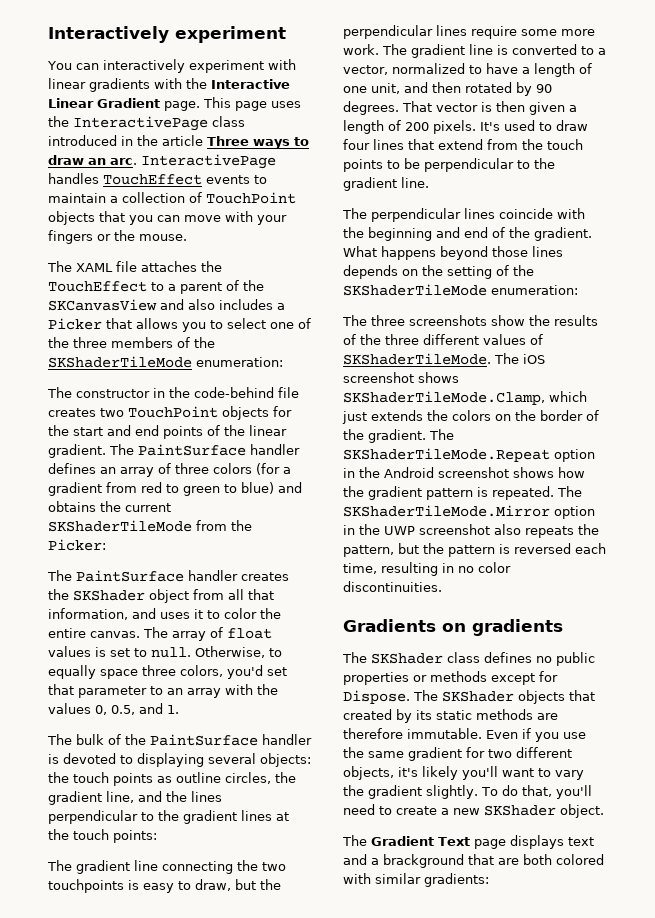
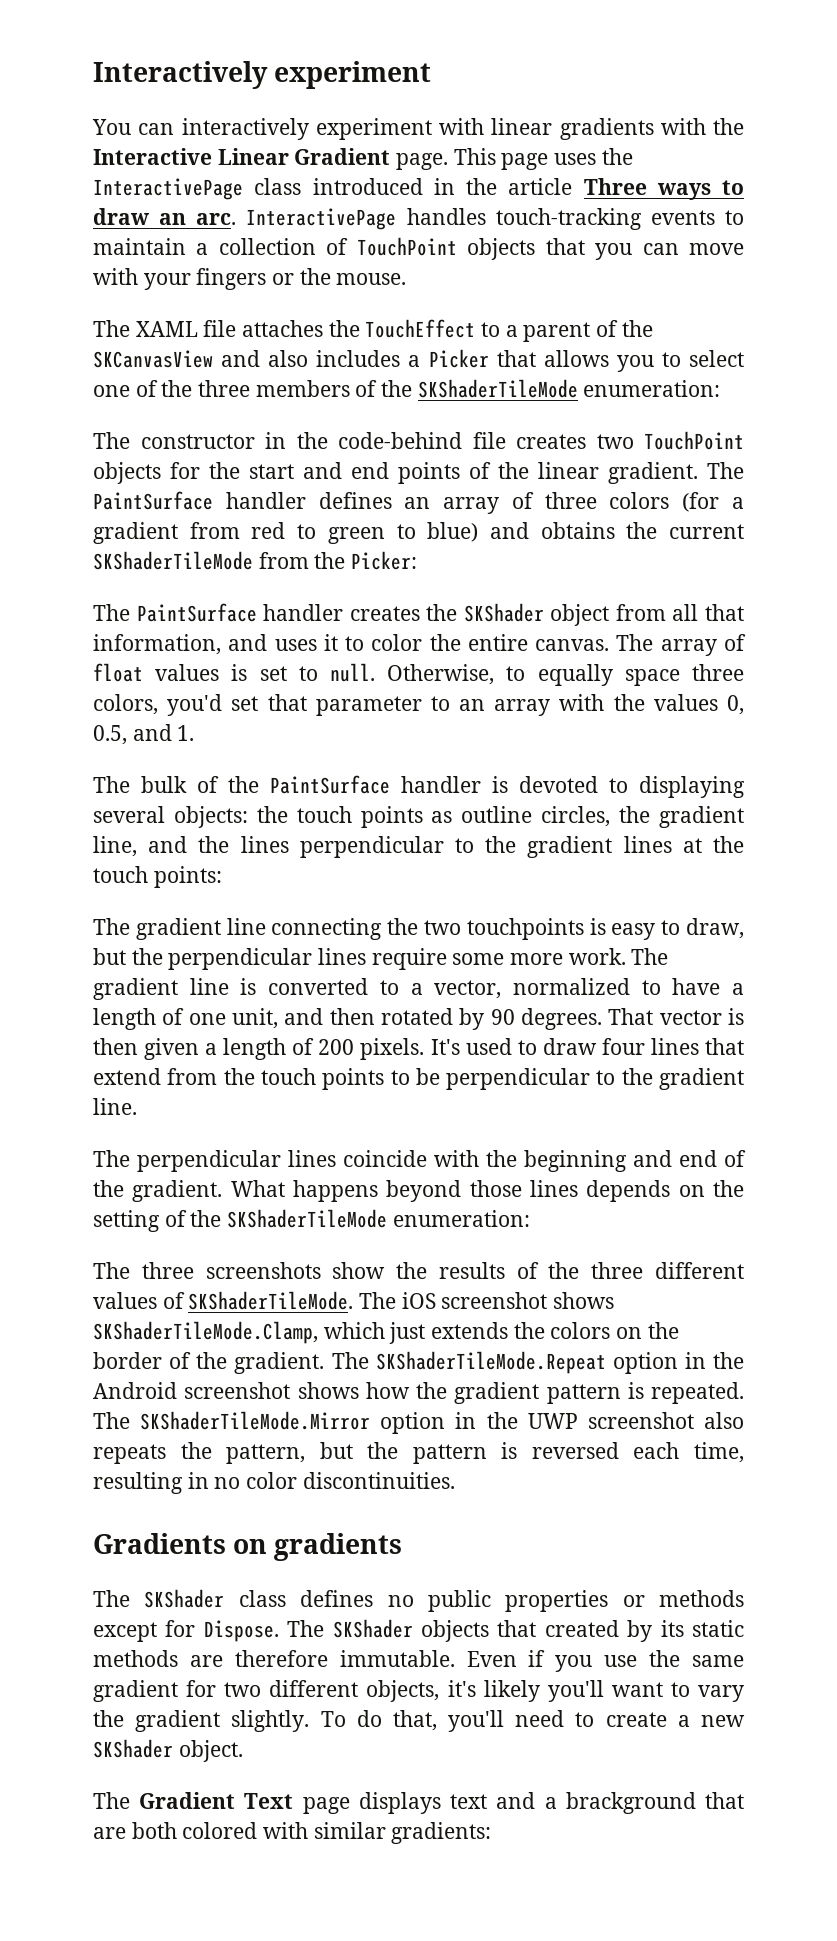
[103,174,202,185] TouchEffect -> [495,208,642,230] touch-tracking

